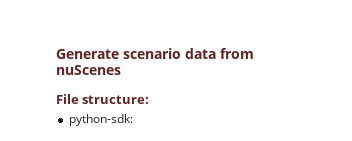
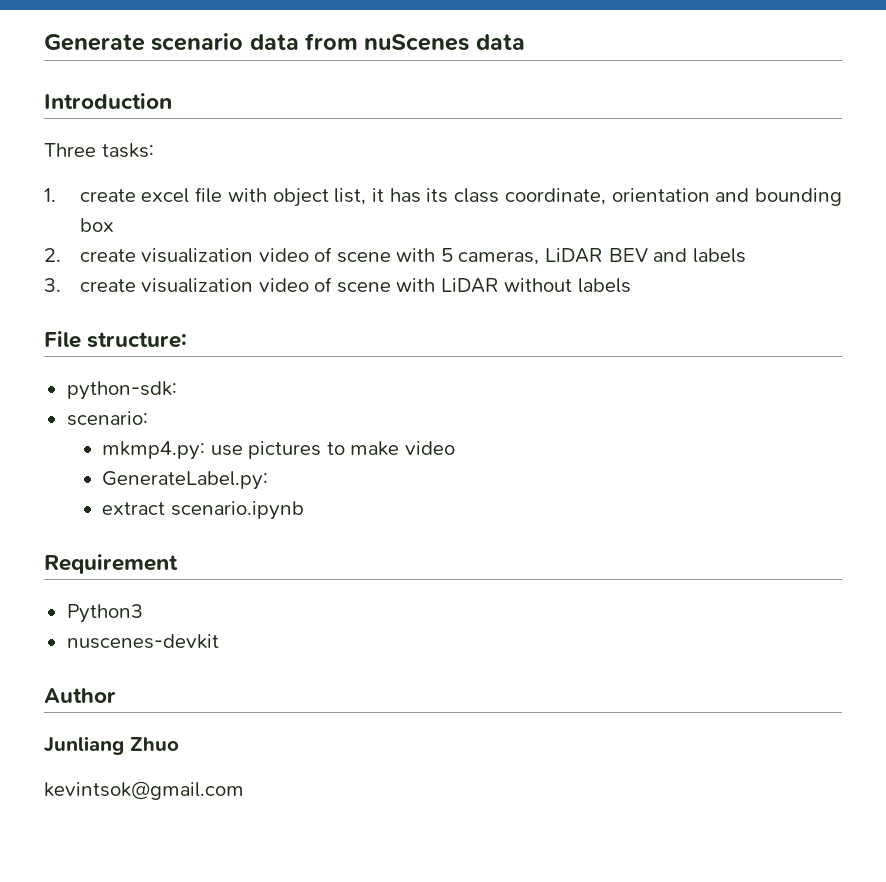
[56,94,150,104] [68,114,133,126] // File structure: // python-sdk: -> [475,34,525,50] [44,93,172,109] [44,143,154,158] [44,187,843,207] [79,218,114,232] [44,247,746,265] [44,277,631,293] [44,331,188,348] [66,381,177,400] [66,411,148,426] [102,441,455,460] [102,471,269,490] [102,501,304,520] [44,554,178,574] [66,604,143,623] [66,634,219,649] [44,688,116,703] [44,736,179,755] [44,781,244,800] data // Introduction // Three tasks: // 1. create excel file with object list, it has its class coordinate, orientation and bounding box // 2. create visualization video of scene with 5 cameras, LiDAR BEV and labels // 3. create visualization video of scene with LiDAR without labels // File structure: // python-sdk: // scenario: // mkmp4.py: use pictures to make video // GenerateLabel.py: // extract scenario.ipynb // Requirement // Python3 // nuscenes-devkit // Author // Junliang Zhuo // kevintsok@gmail.com

